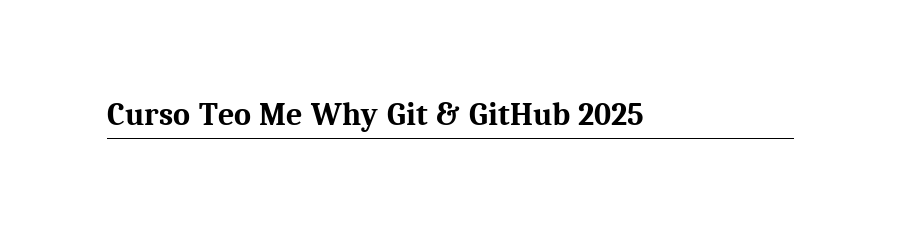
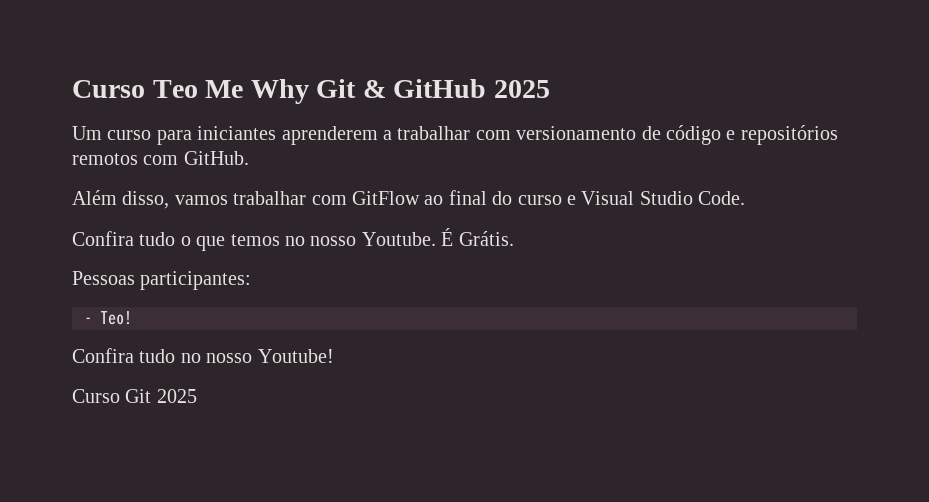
(645, 114) none -> [72,125,838,145] [72,151,249,165] [72,190,746,209] [72,228,514,251] [72,271,252,290] [84,311,132,325] [72,348,334,363] [72,389,197,403] // Um curso para iniciantes aprenderem a trabalhar com versionamento de código e repositórios remotos com GitHub. // Além disso, vamos trabalhar com GitFlow ao final do curso e Visual Studio Code. // Confira tudo o que temos no nosso Youtube. É Grátis. // Pessoas participantes: // - Teo! // Confira tudo no nosso Youtube! // Curso Git 2025

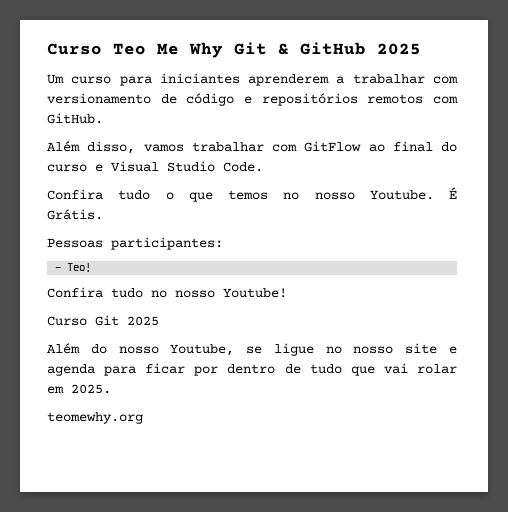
(197, 396) none -> [47,343,457,356] [47,363,457,376] [47,384,111,394] [47,412,143,424] // Além do nosso Youtube, se ligue no nosso site e agenda para ficar por dentro de tudo que vai rolar em 2025. // teomewhy.org

